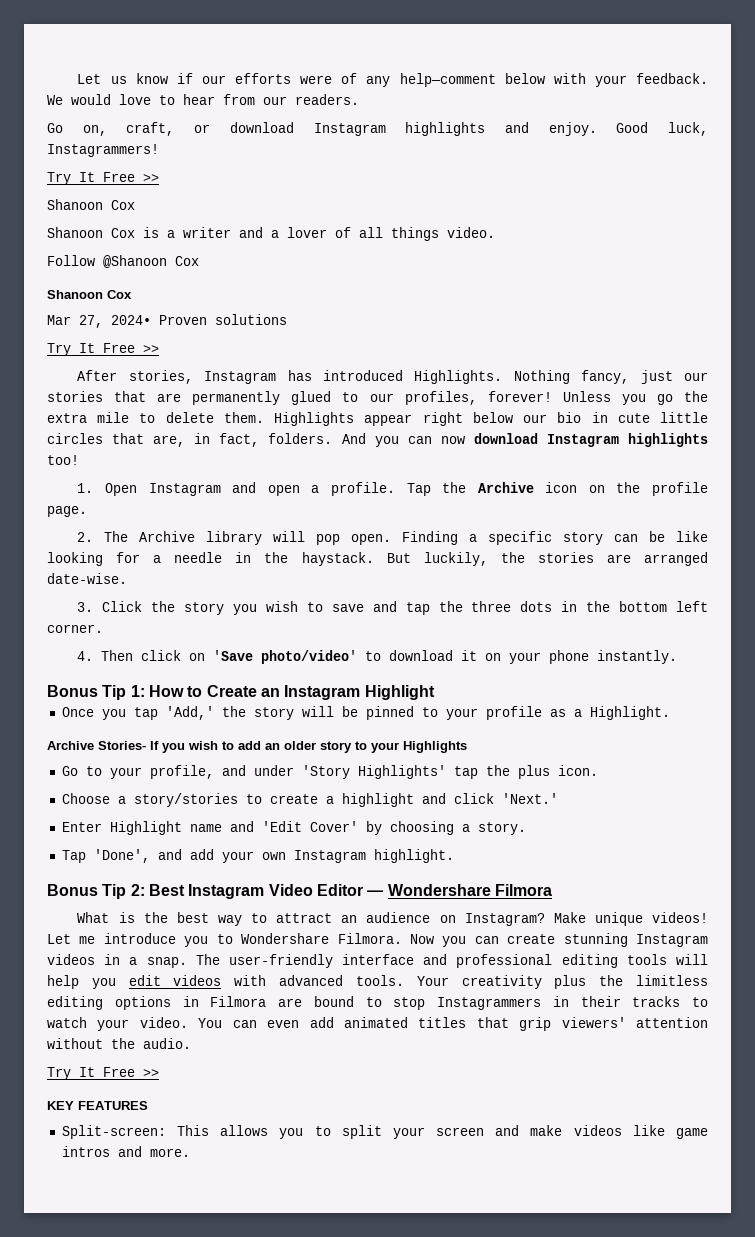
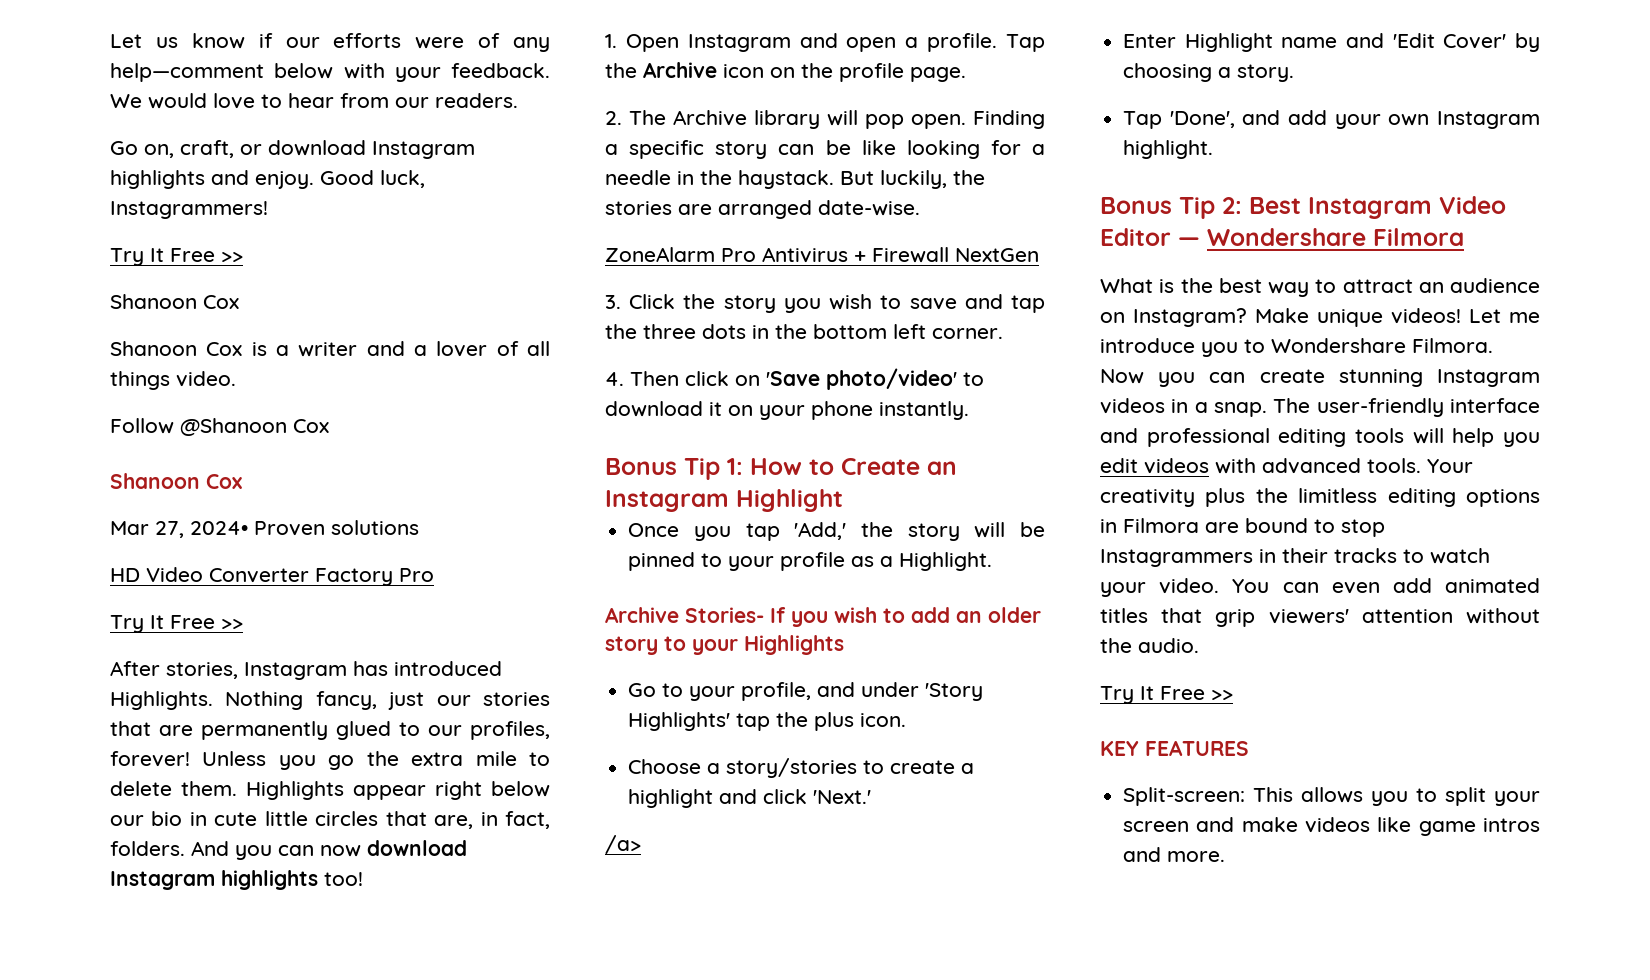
(287, 319) none -> [110,567,434,586] // HD Video Converter Factory Pro
(127, 578) none -> [605,247,1039,263] // ZoneAlarm Pro Antivirus + Firewall NextGen
(558, 798) none -> [605,835,641,854] // /a>

